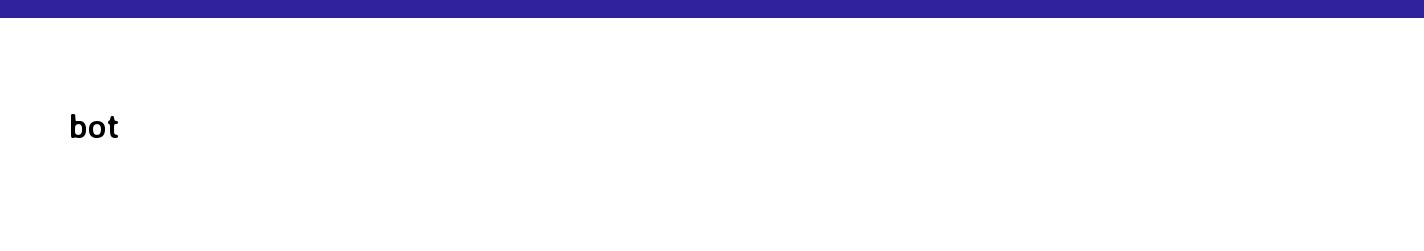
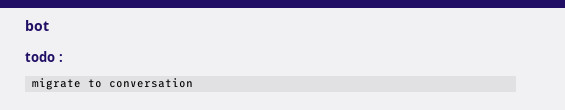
(119, 126) none -> [25,51,63,62] [31,78,193,90] // todo : // migrate to conversation

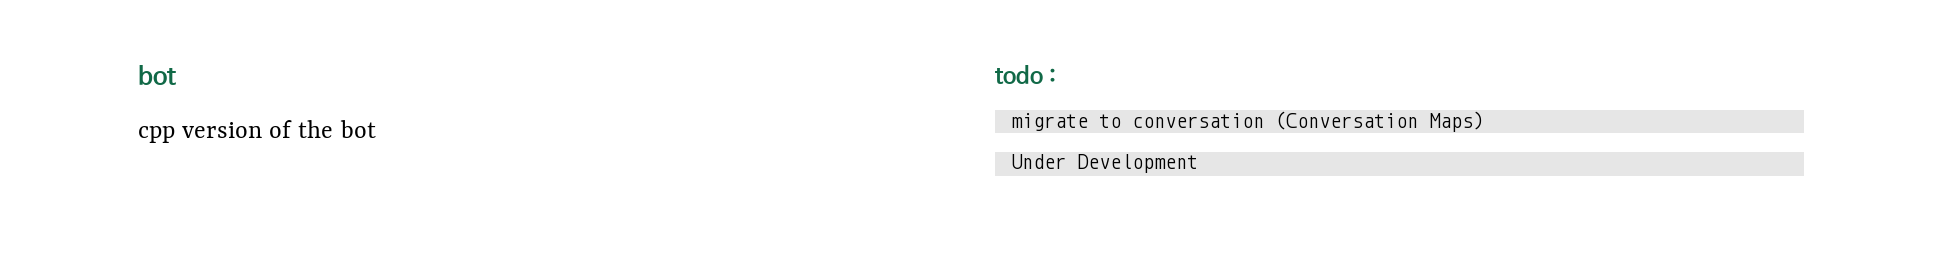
[25,20,49,31] bot -> [138,65,176,85] [138,120,376,143] bot // cpp version of the bot
(193, 83) none -> [1274,111,1484,132] [1010,154,1198,173] (Conversation Maps) // Under Development

